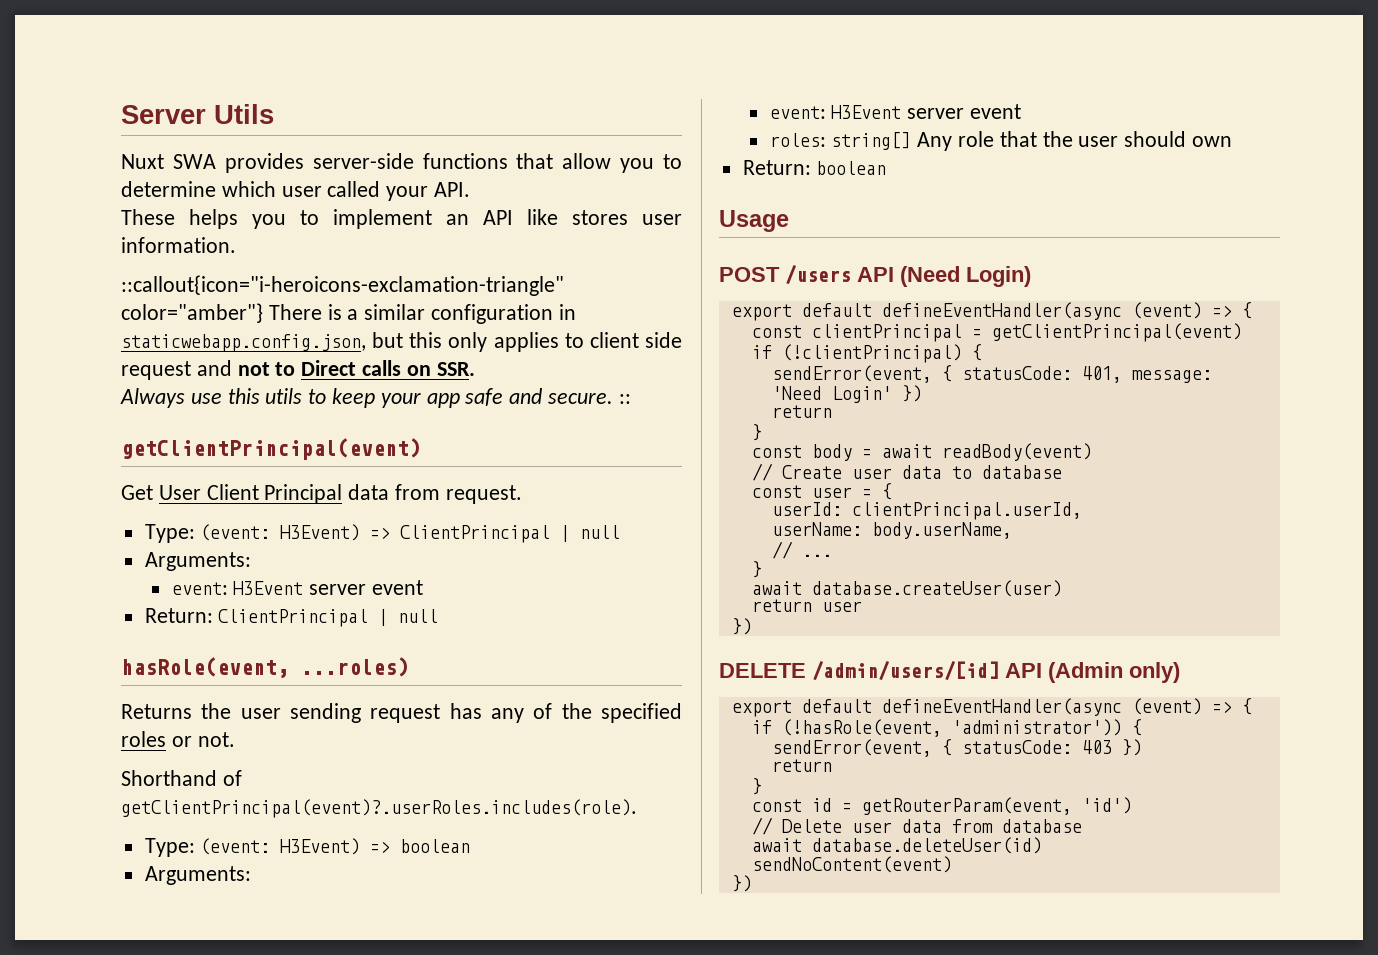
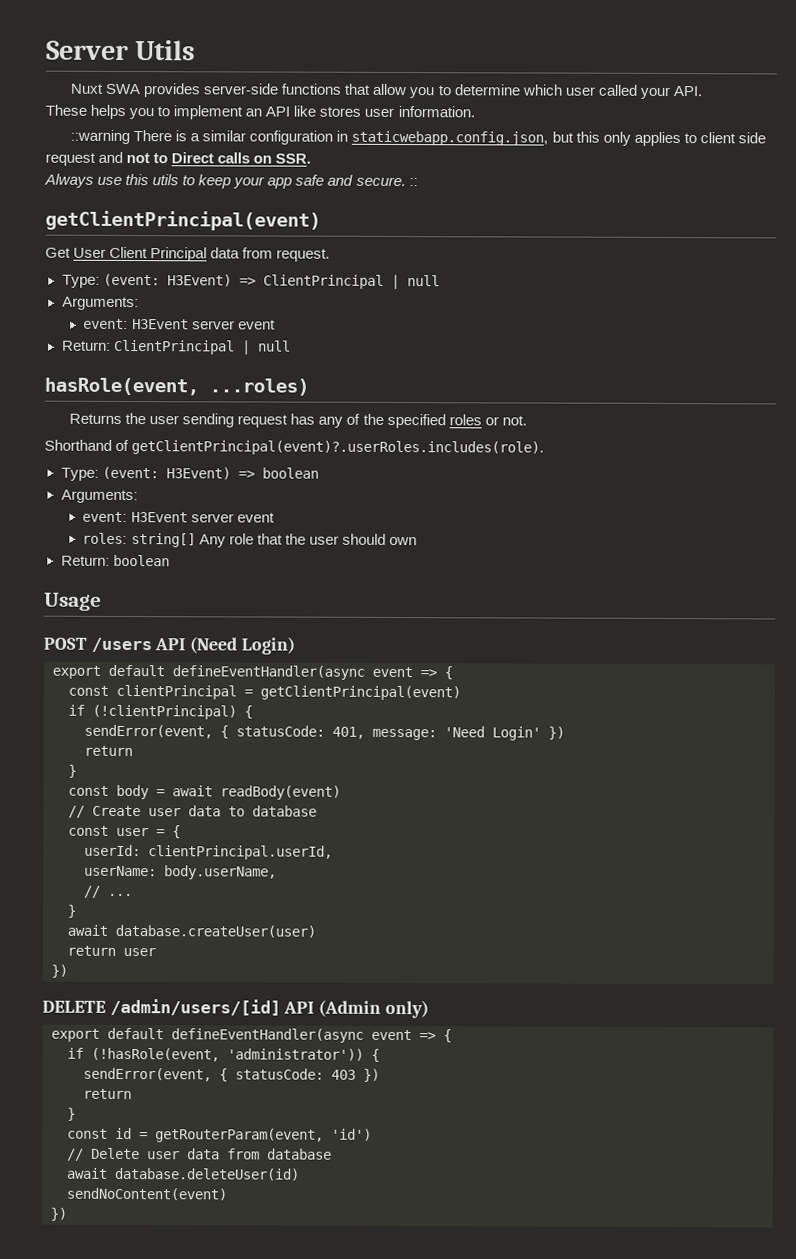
[121,275,564,296] [121,303,263,323] ::callout{icon="i-heroicons-exclamation-triangle" color="amber"} -> [70,129,131,145] ::warning
[1131,302,1202,319] (event) -> [372,666,413,678] event
[1131,698,1202,715] (event) -> [371,1029,412,1041] event

